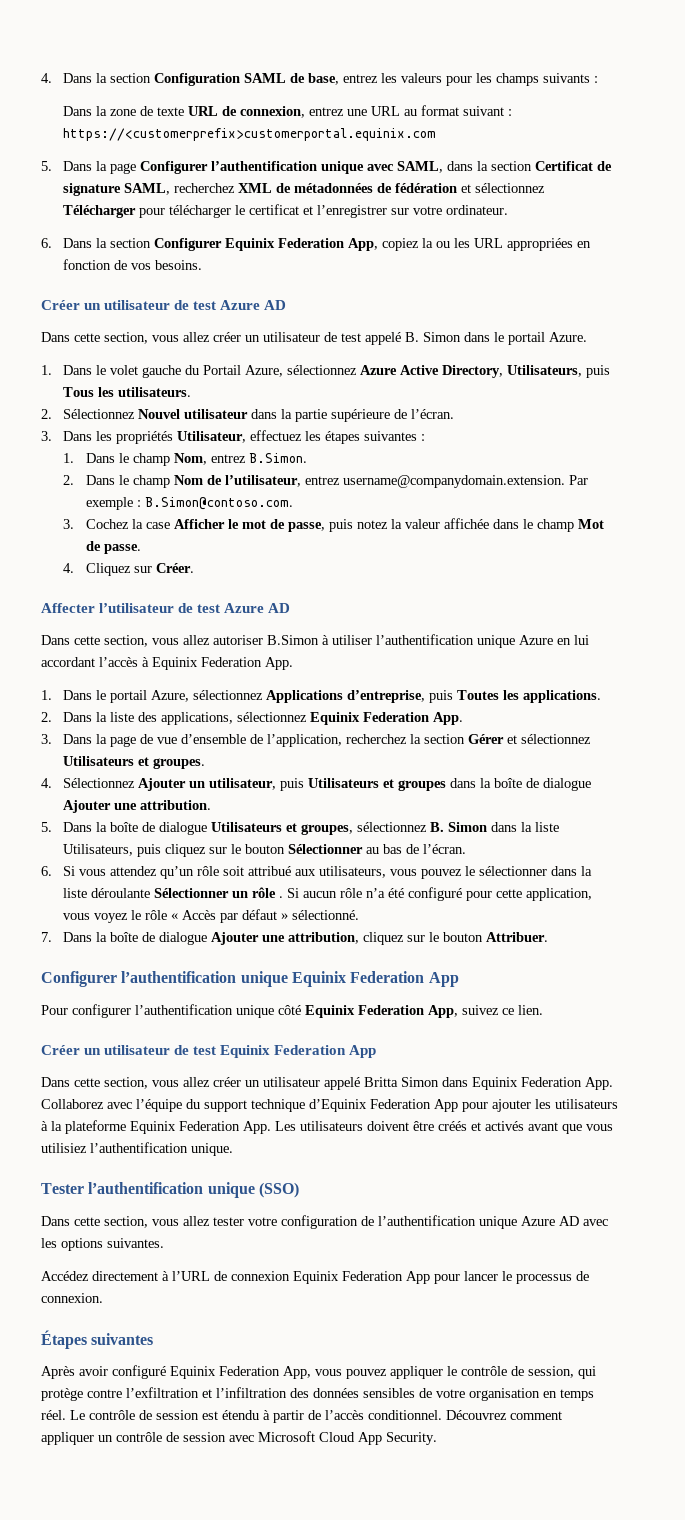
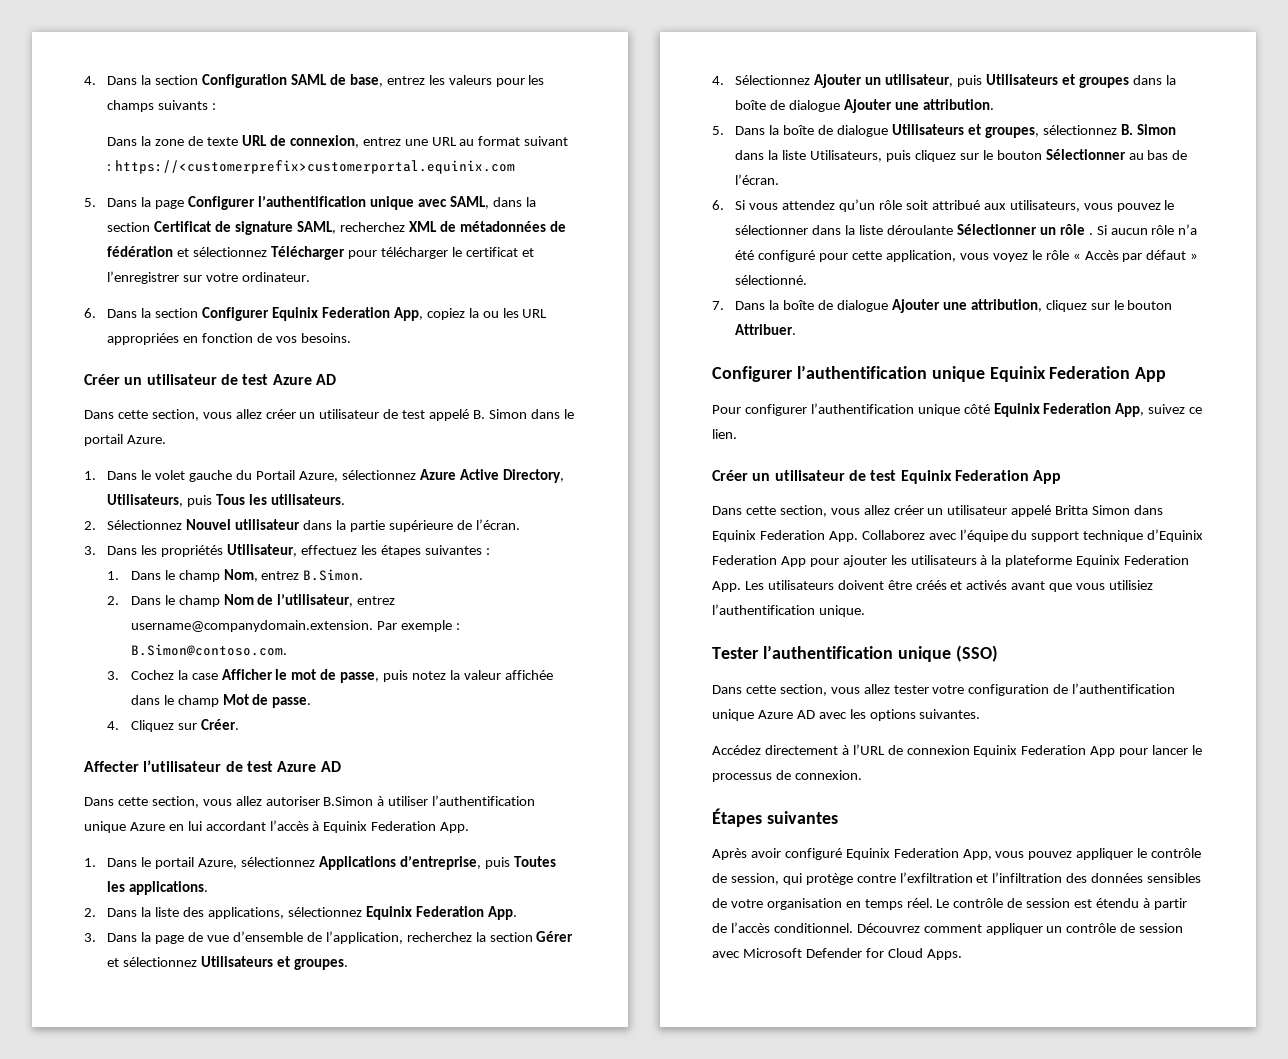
[319,1432,437,1445] Cloud App Security. -> [805,948,962,960] Defender for Cloud Apps.

